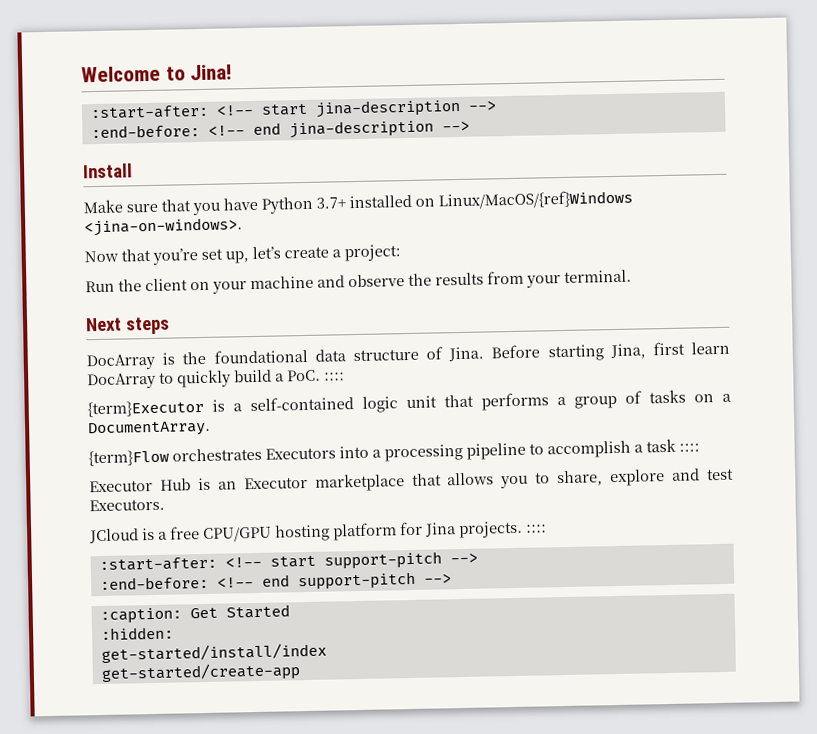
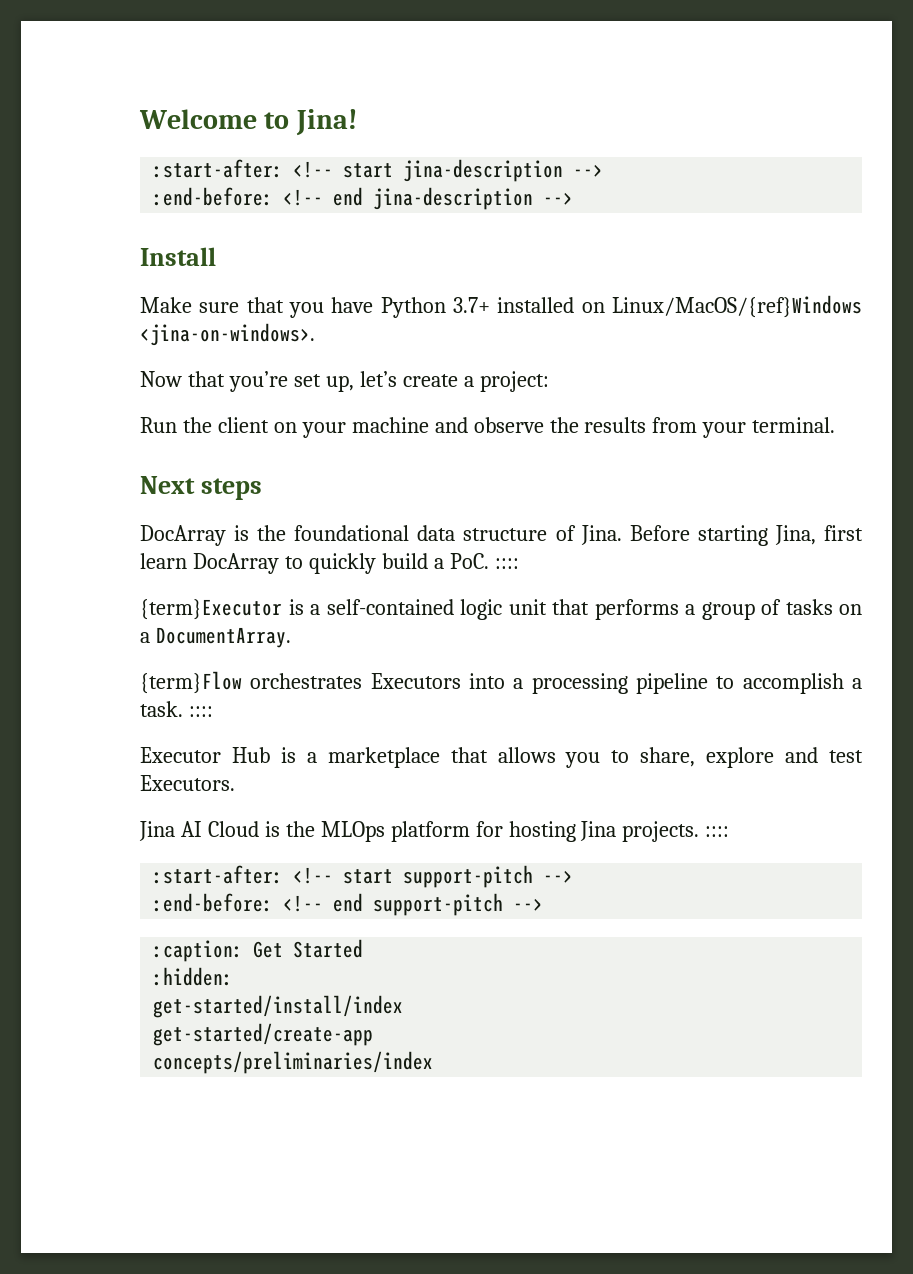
[646,438,676,453] task -> [140,701,183,717] task.
[217,476,308,490] an Executor -> [306,752,317,763] a
[89,524,330,544] JCloud is a free CPU/GPU hosting -> [139,821,385,842] Jina AI Cloud is the MLOps
(423, 528) none -> [508,821,576,842] hosting
(301, 673) none -> [153,1051,434,1074] // concepts/preliminaries/index

